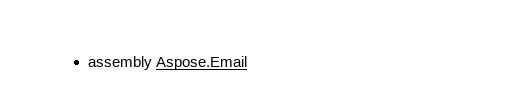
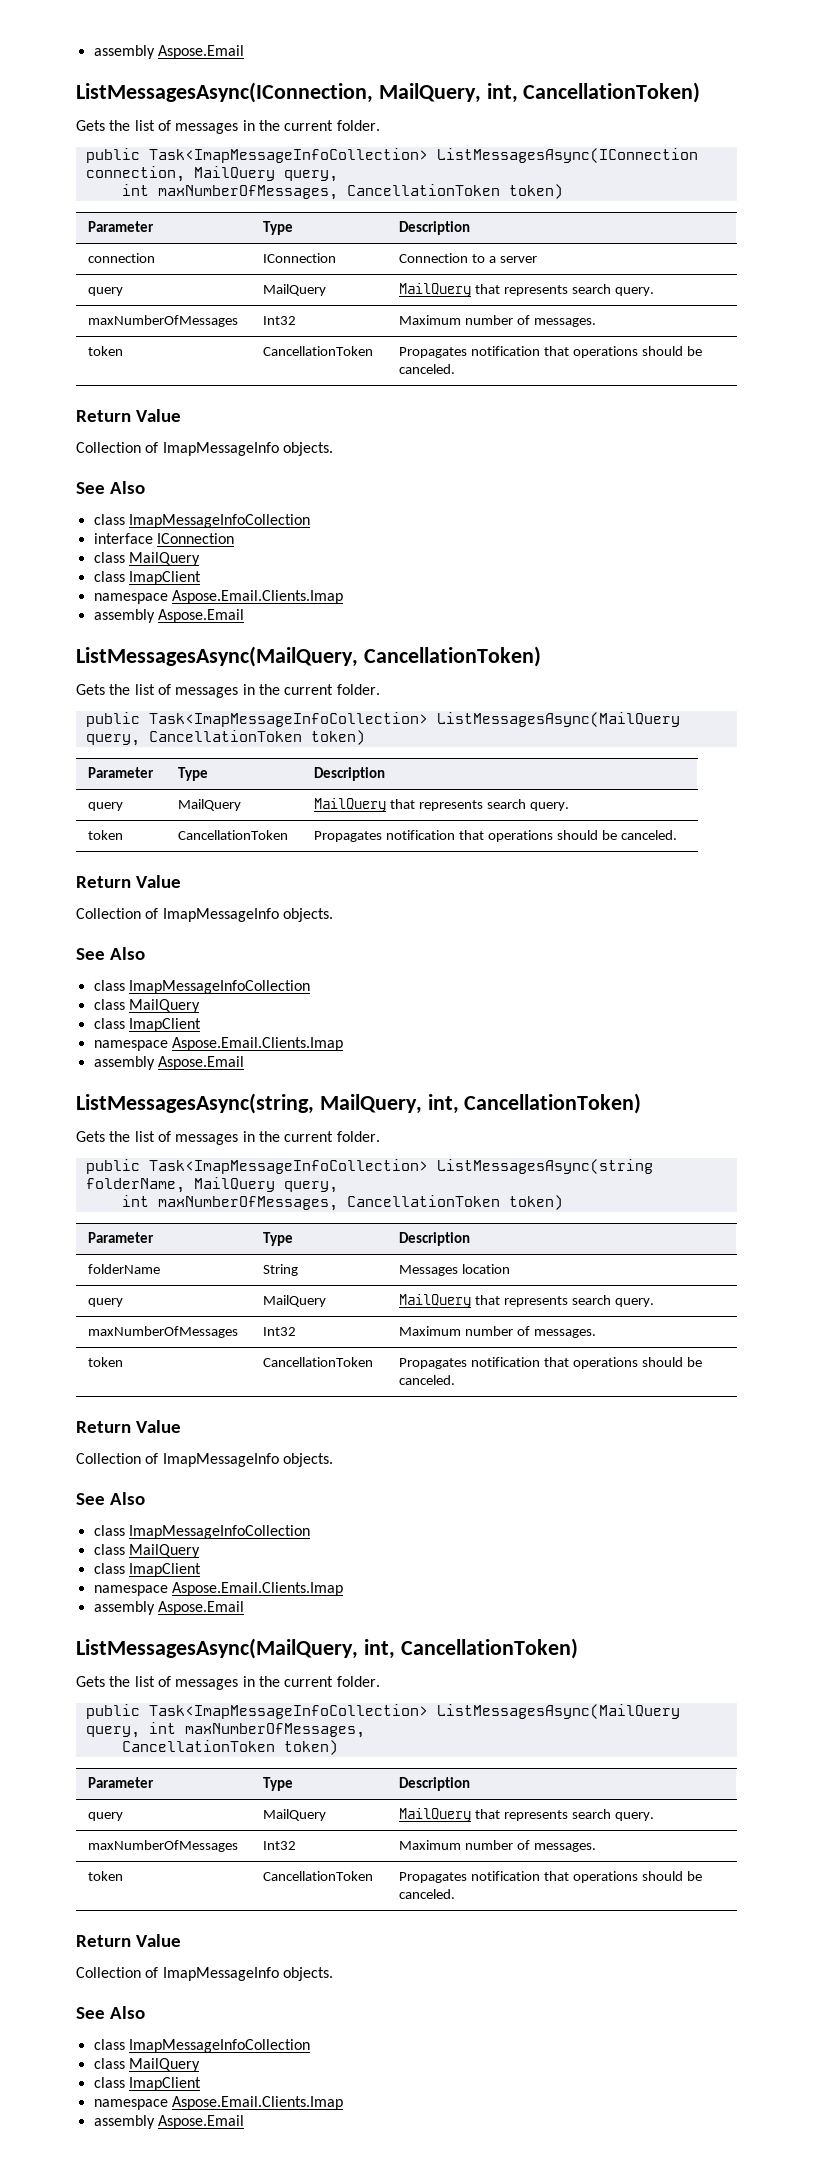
[87,56,247,70] assembly Aspose.Email -> [93,45,244,59] [76,82,701,103] [76,120,380,134] [85,148,698,163] [85,166,338,182] [121,184,563,200] [88,221,155,232] [263,221,294,235] [399,221,471,235] [88,253,156,263] [263,253,337,263] [399,253,538,263] [88,287,124,296] [263,284,327,296] [399,283,654,297] [88,315,239,327] [263,316,297,325] [399,315,597,327] [88,346,124,356] [263,346,374,356] [399,346,702,358] [399,364,456,374] [76,409,181,422] [76,442,333,456] [76,481,145,494] [93,514,310,528] [93,533,234,544] [93,552,200,566] [93,571,201,585] [93,590,343,604] [93,609,244,623] [76,646,541,667] [76,684,380,698] [85,712,680,727] [85,730,365,746] [88,767,155,778] [178,767,209,781] [314,767,386,781] [88,802,124,811] [178,799,242,811] [314,798,569,812] [88,830,124,840] [178,830,289,840] [314,830,677,842] [76,875,181,888] [76,908,333,922] [76,947,145,960] [93,980,310,994] [93,999,200,1013] [93,1018,201,1032] [93,1037,343,1051] [93,1056,244,1070] [76,1093,642,1114] [76,1131,380,1145] [85,1159,653,1174] [85,1177,338,1193] [121,1195,563,1211] [88,1232,155,1243] [263,1232,294,1246] [399,1232,471,1246] [88,1264,161,1274] [263,1264,299,1276] [399,1264,511,1276] [88,1298,124,1307] [263,1295,327,1307] [399,1294,654,1308] [88,1326,239,1338] [263,1327,297,1336] [399,1326,597,1338] [88,1357,124,1367] [263,1357,374,1367] [399,1357,702,1369] [399,1375,456,1385] [76,1420,181,1433] [76,1453,333,1467] [76,1492,145,1505] [93,1525,310,1539] [93,1544,200,1558] [93,1563,201,1577] [93,1582,343,1596] [93,1601,244,1615] [76,1638,578,1659] [76,1676,380,1690] [85,1704,680,1719] [85,1722,365,1738] [121,1740,338,1755] [88,1777,155,1788] [263,1777,294,1791] [399,1777,471,1791] [88,1812,124,1821] [263,1809,327,1821] [399,1808,654,1822] [88,1840,239,1852] [263,1841,297,1850] [399,1840,597,1852] [88,1871,124,1881] [263,1871,374,1881] [399,1871,702,1883] [399,1889,456,1899] [76,1934,181,1947] [76,1967,333,1981] [76,2006,145,2019] [93,2039,310,2053] [93,2058,200,2072] [93,2077,201,2091] [93,2096,343,2110] [93,2115,244,2129] assembly Aspose.Email // ListMessagesAsync(IConnection, MailQuery, int, CancellationToken) // Gets the list of messages in the current folder. // public Task<ImapMessageInfoCollection> ListMessagesAsync(IConnection connection, MailQuery query, // int maxNumberOfMessages, CancellationToken token) // Parameter | Type | Description // connection | IConnection | Connection to a server // query | MailQuery | MailQuery that represents search query. // maxNumberOfMessages | Int32 | Maximum number of messages. // token | CancellationToken | Propagates notification that operations should be canceled. // Return Value // Collection of ImapMessageInfo objects. // See Also // class ImapMessageInfoCollection // interface IConnection // class MailQuery // class ImapClient // namespace Aspose.Email.Clients.Imap // assembly Aspose.Email // ListMessagesAsync(MailQuery, CancellationToken) // Gets the list of messages in the current folder. // public Task<ImapMessageInfoCollection> ListMessagesAsync(MailQuery query, CancellationToken token) // Parameter | Type | Description // query | MailQuery | MailQuery that represents search query. // token | CancellationToken | Propagates notification that operations should be canceled. // Return Value // Collection of ImapMessageInfo objects. // See Also // class ImapMessageInfoCollection // class MailQuery // class ImapClient // namespace Aspose.Email.Clients.Imap // assembly Aspose.Email // ListMessagesAsync(string, MailQuery, int, CancellationToken) // Gets the list of messages in the current folder. // public Task<ImapMessageInfoCollection> ListMessagesAsync(string folderName, MailQuery query, // int maxNumberOfMessages, CancellationToken token) // Parameter | Type | Description // folderName | String | Messages location // query | MailQuery | MailQuery that represents search query. // maxNumberOfMessages | Int32 | Maximum number of messages. // token | CancellationToken | Propagates notification that operations should be canceled. // Return Value // Collection of ImapMessageInfo objects. // See Also // class ImapMessageInfoCollection // class MailQuery // class ImapClient // namespace Aspose.Email.Clients.Imap // assembly Aspose.Email // ListMessagesAsync(MailQuery, int, CancellationToken) // Gets the list of messages in the current folder. // public Task<ImapMessageInfoCollection> ListMessagesAsync(MailQuery query, int maxNumberOfMessages, // CancellationToken token) // Parameter | Type | Description // query | MailQuery | MailQuery that represents search query. // maxNumberOfMessages | Int32 | Maximum number of messages. // token | CancellationToken | Propagates notification that operations should be canceled. // Return Value // Collection of ImapMessageInfo objects. // See Also // class ImapMessageInfoCollection // class MailQuery // class ImapClient // namespace Aspose.Email.Clients.Imap // assembly Aspose.Email

